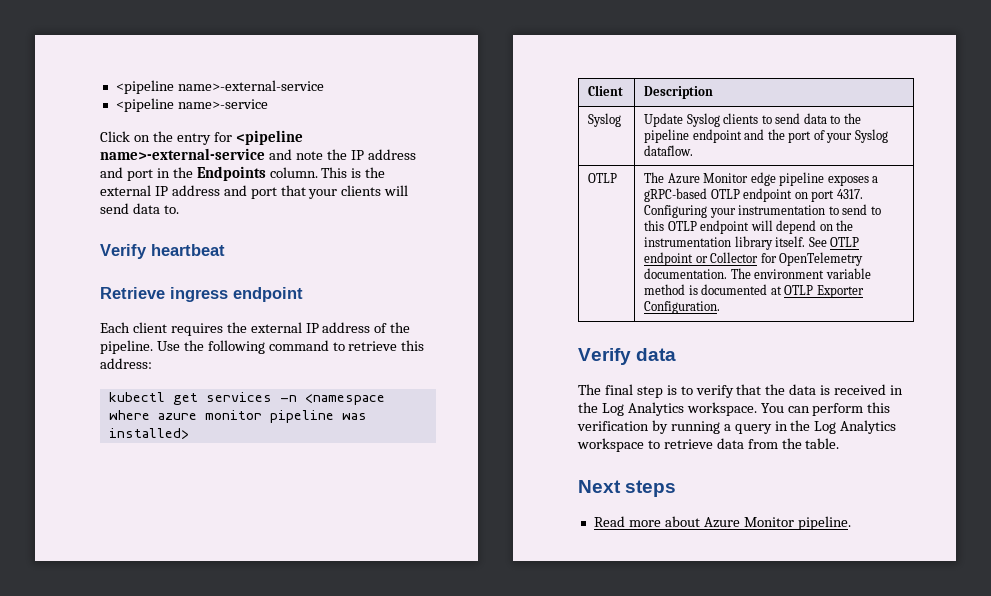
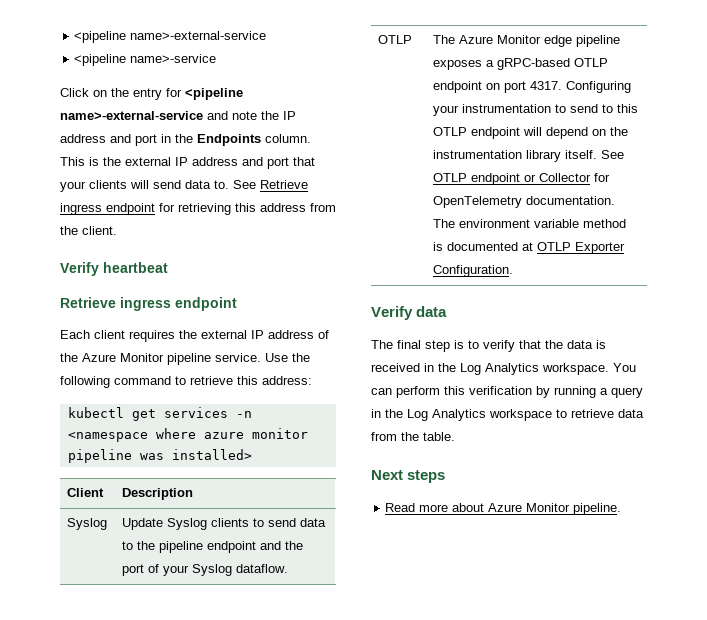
(179, 209) none -> [233,180,308,189] [60,203,336,215] [60,226,117,235] See Retrieve ingress endpoint for retrieving this address from the client.
[100,340,153,354] pipeline. -> [82,353,261,365] Azure Monitor pipeline service.

